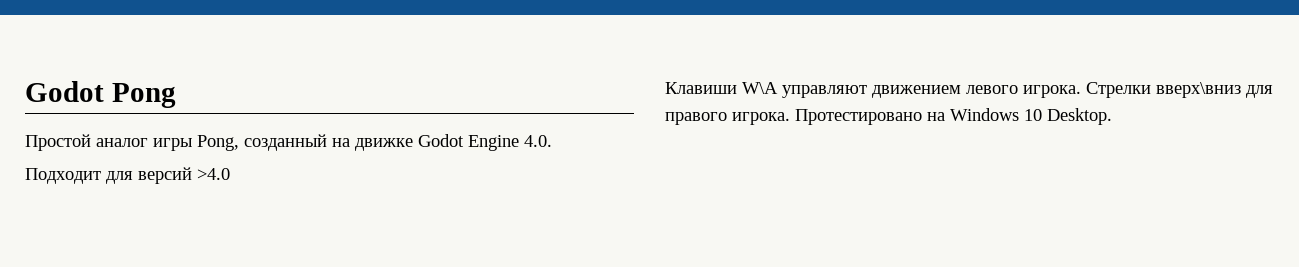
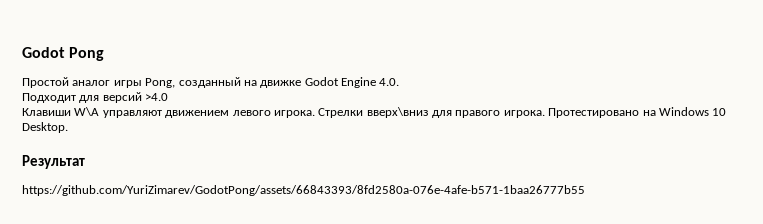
(1112, 116) none -> [22,155,85,169] [22,185,585,196] // Результат // https://github.com/YuriZimarev/GodotPong/assets/66843393/8fd2580a-076e-4afe-b571-1baa26777b55

